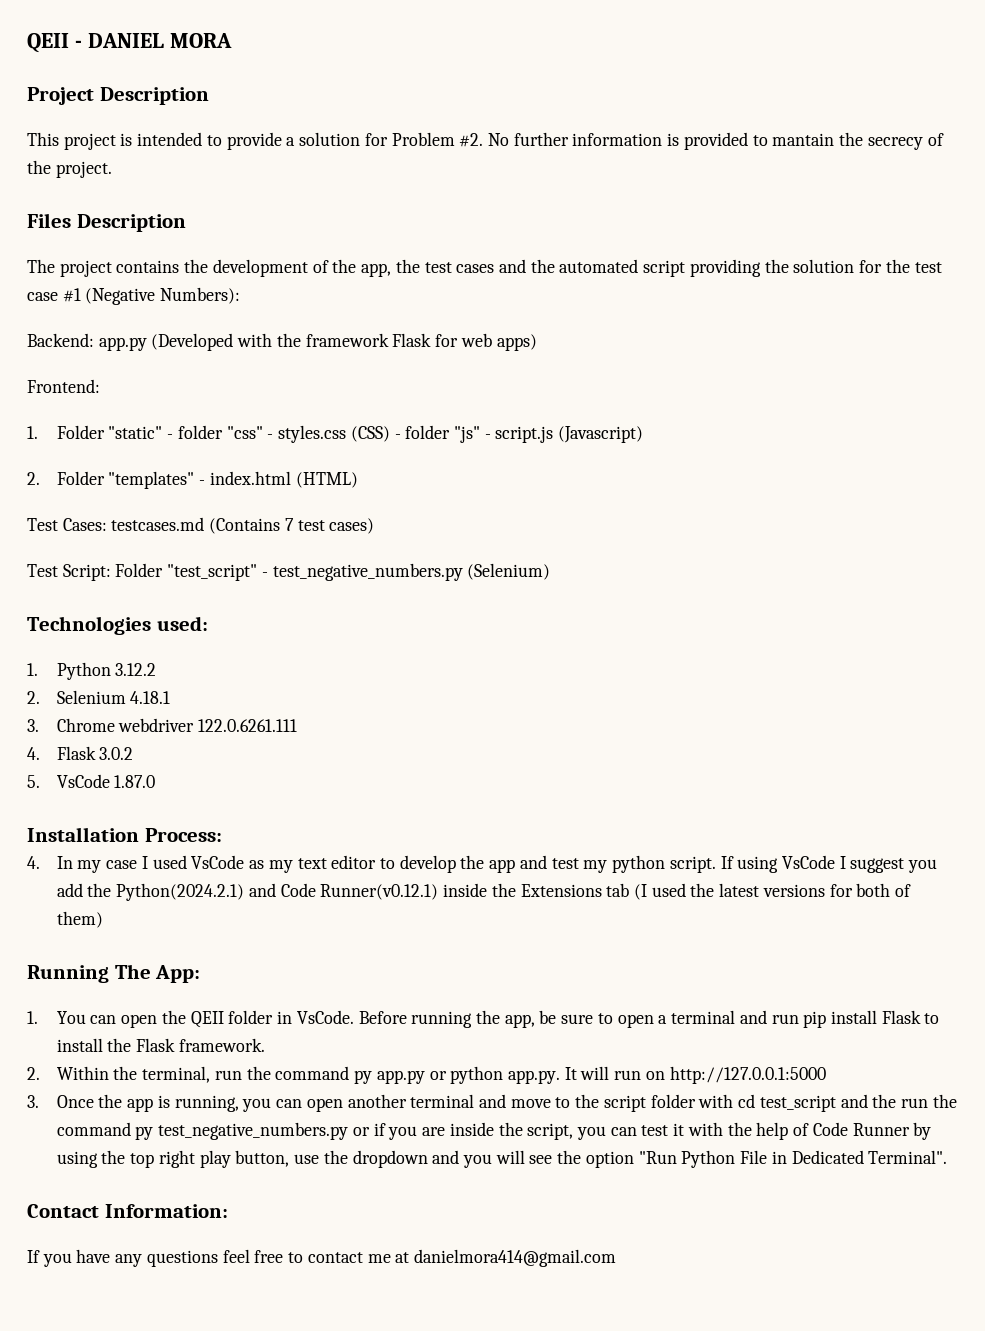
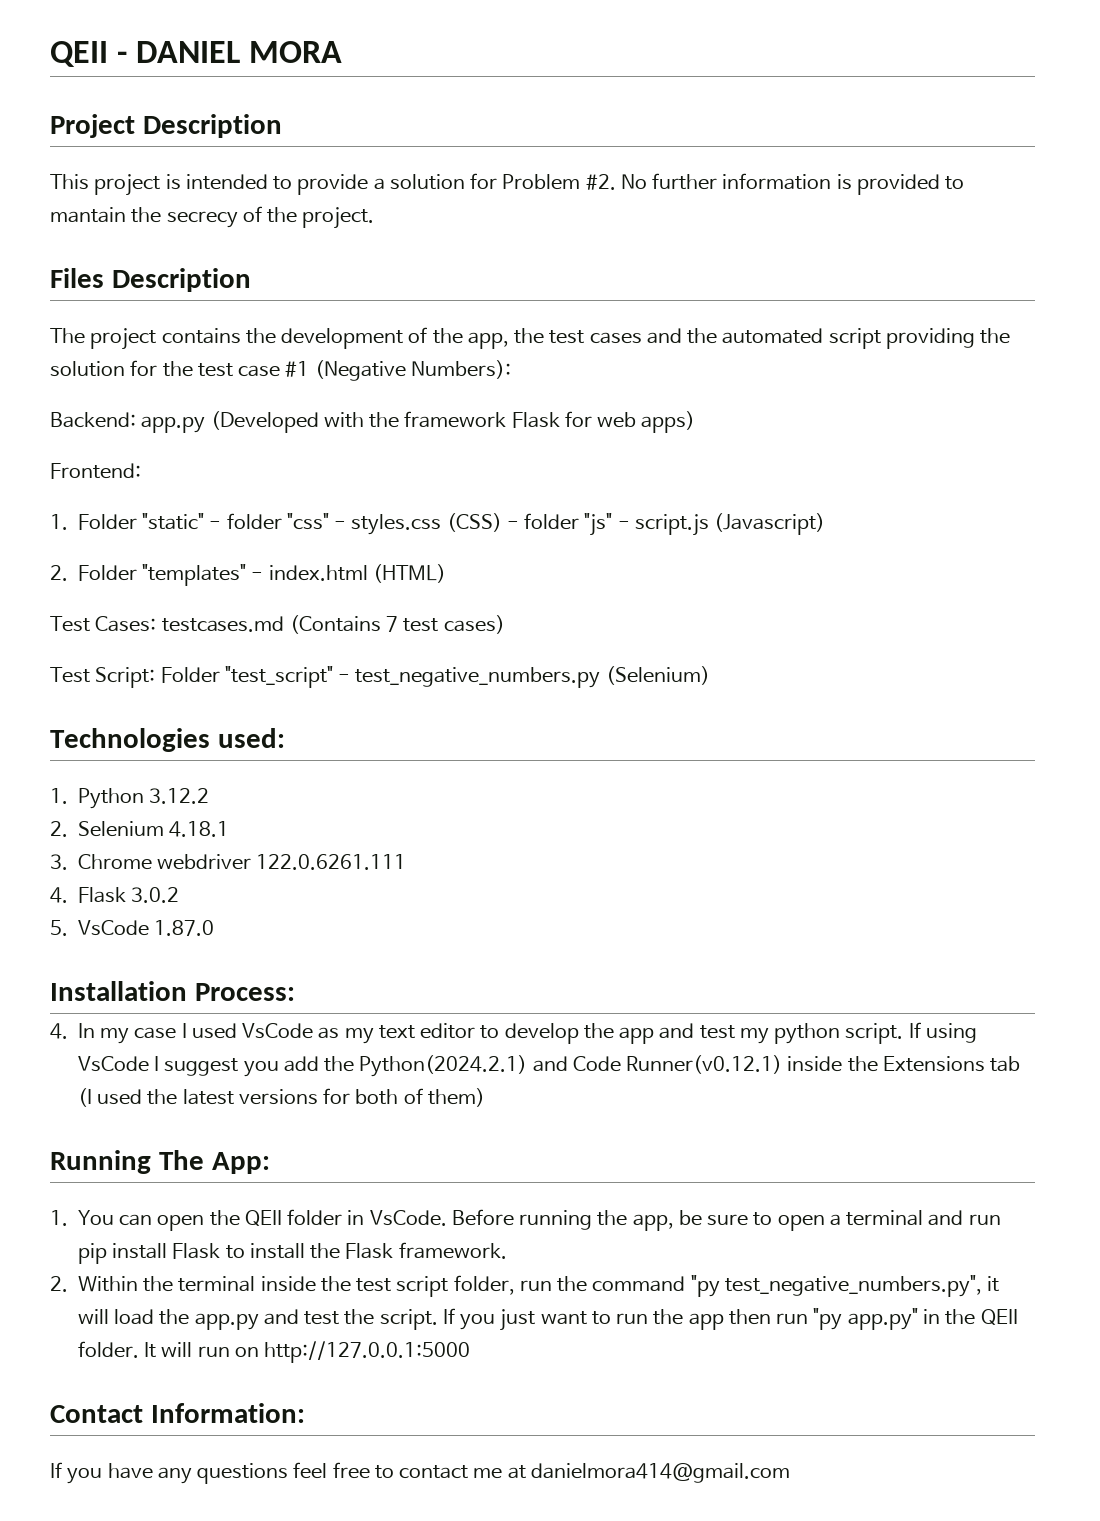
[142,1066,560,1084] terminal, run the command py app.py or python app.py. -> [178,1275,1000,1297] [77,1308,1018,1331] [77,1341,139,1358] terminal inside the test script folder, run the command "py test_negative_numbers.py", it will load the app.py and test the script. If you just want to run the app then run "py app.py" in the QEII folder.
[27,1094,957,1112] [56,1122,932,1140] [56,1150,948,1168] // 3. Once the app is running, you can open another terminal and move to the script folder with cd test_script and the run the command py test_negative_numbers.py or if you are inside the script, you can test it with the help of Code Runner by using the top right play button, use the dropdown and you will see the option "Run Python File in Dedicated Terminal". -> (471, 1352) none

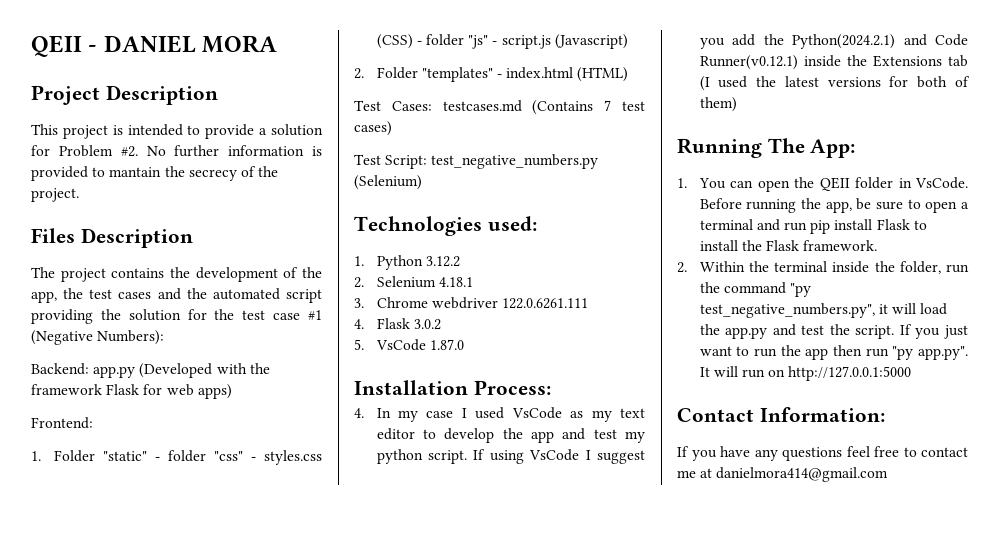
[160,666,351,688] Folder "test_script" - -> (428, 162) none
[356,1276,449,1297] test script -> (895, 266) none
[847,1308,1018,1330] [77,1341,139,1358] app.py" in the QEII folder. -> [918,346,968,360] app.py".

